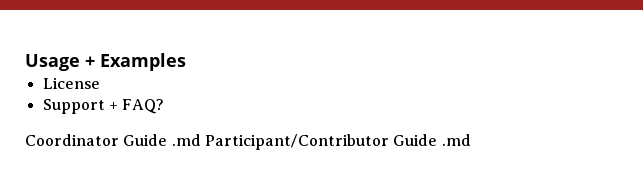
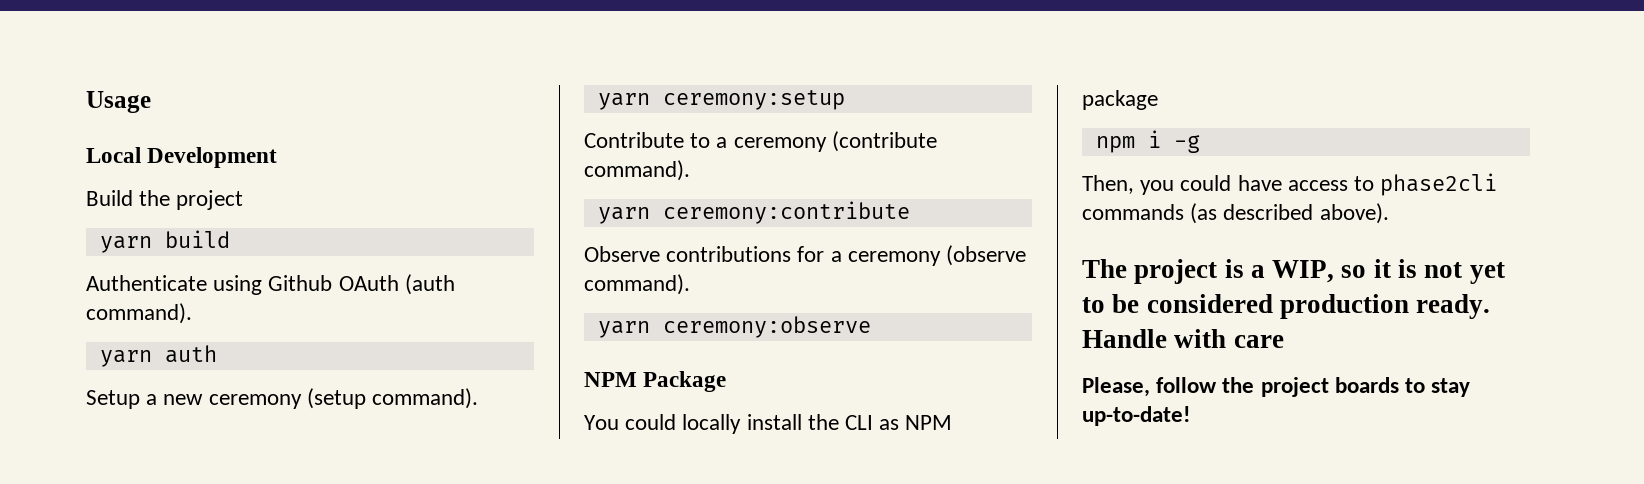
[85,53,186,71] [42,77,100,89] [42,99,165,114] [25,134,471,150] + Examples // License // Support + FAQ? // Coordinator Guide .md Participant/Contributor Guide .md -> [86,147,278,168] [86,190,244,210] [99,230,230,253] [86,274,455,295] [86,303,192,324] [99,345,217,367] [86,388,479,409] [597,90,845,110] [584,131,937,152] [584,160,690,181] [597,201,910,224] [584,245,1027,266] [584,274,690,295] [597,316,871,338] [584,371,727,392] [584,414,953,434] [1082,90,1158,110] [1095,130,1200,153] [1082,173,1498,196] [1082,203,1389,224] [1082,259,1505,284] [1082,294,1491,319] [1082,329,1284,348] [1082,377,1471,397] [1082,406,1190,426] // Local Development // Build the project // yarn build // Authenticate using Github OAuth (auth command). // yarn auth // Setup a new ceremony (setup command). // yarn ceremony:setup // Contribute to a ceremony (contribute command). // yarn ceremony:contribute // Observe contributions for a ceremony (observe command). // yarn ceremony:observe // NPM Package // You could locally install the CLI as NPM package // npm i -g // Then, you could have access to phase2cli commands (as described above). // The project is a WIP, so it is not yet to be considered production ready. Handle with care // Please, follow the project boards to stay up-to-date!

